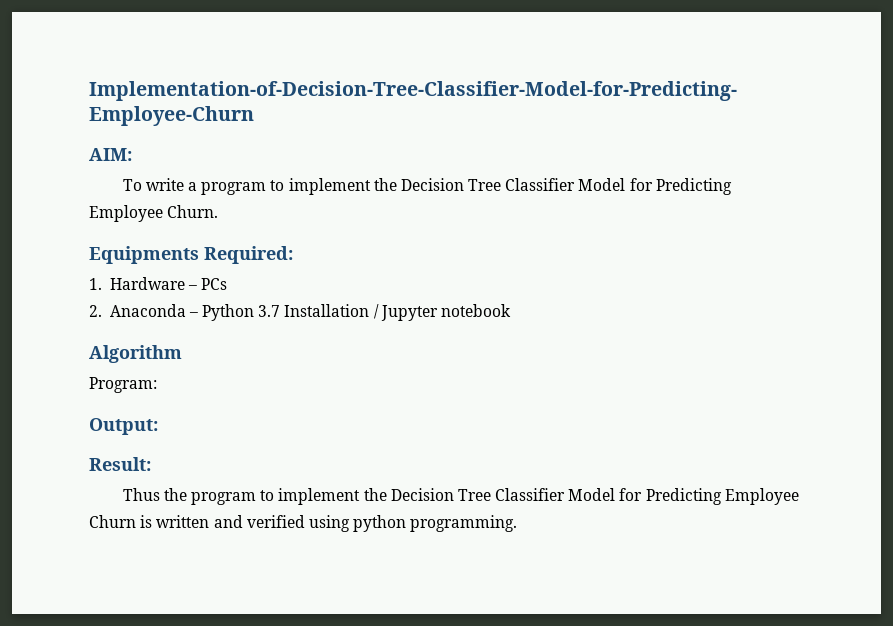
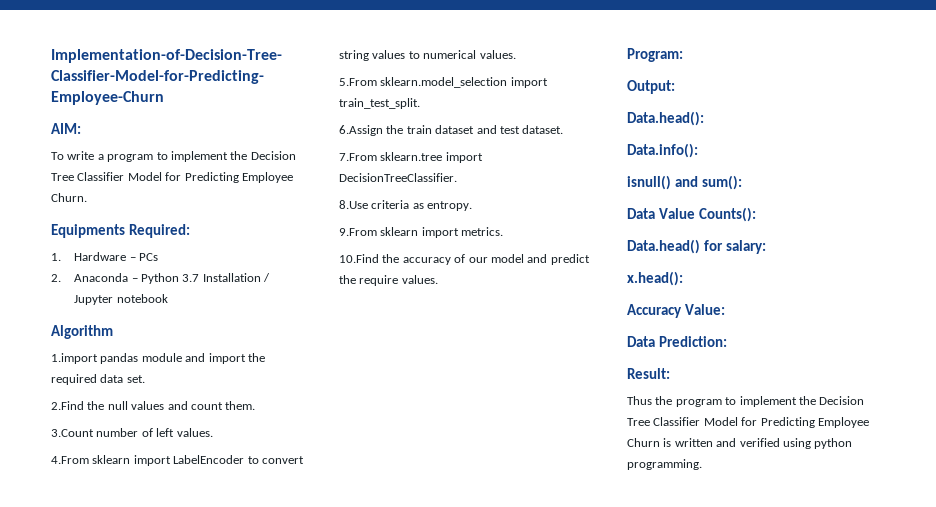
[89,377,157,393] [89,418,158,435] Program: // Output: -> [51,353,265,364] [51,374,145,385] [51,401,256,410] [51,428,213,437] [51,455,304,466] [339,50,516,61] [339,77,548,88] [339,98,420,109] [339,125,564,136] [339,152,483,163] [339,173,457,182] [339,200,473,211] [339,227,504,238] [339,254,590,265] [339,275,438,286] [627,48,683,62] [627,80,675,94] [627,111,704,126] [627,143,698,158] [627,175,742,190] [627,207,756,222] [627,239,766,254] [627,271,683,286] [627,304,725,318] [627,336,727,347] 1.import pandas module and import the required data set. // 2.Find the null values and count them. // 3.Count number of left values. // 4.From sklearn import LabelEncoder to convert string values to numerical values. // 5.From sklearn.model_selection import train_test_split. // 6.Assign the train dataset and test dataset. // 7.From sklearn.tree import DecisionTreeClassifier. // 8.Use criteria as entropy. // 9.From sklearn import metrics. // 10.Find the accuracy of our model and predict the require values. // Program: // Output: // Data.head(): // Data.info(): // isnull() and sum(): // Data Value Counts(): // Data.head() for salary: // x.head(): // Accuracy Value: // Data Prediction:

